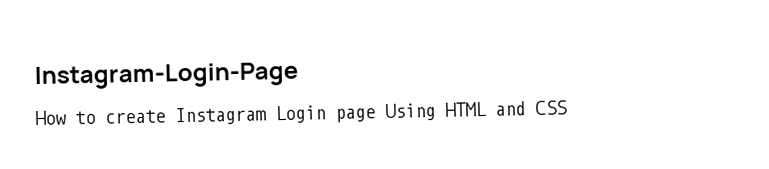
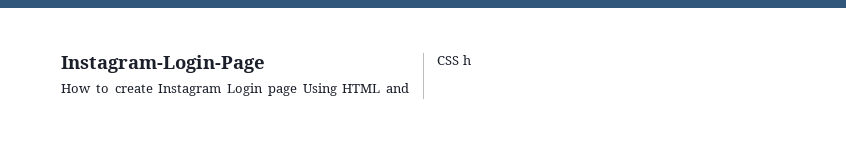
(568, 107) none -> [462,55,471,65] h

